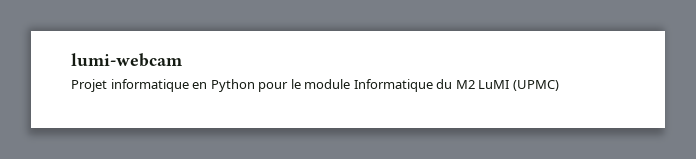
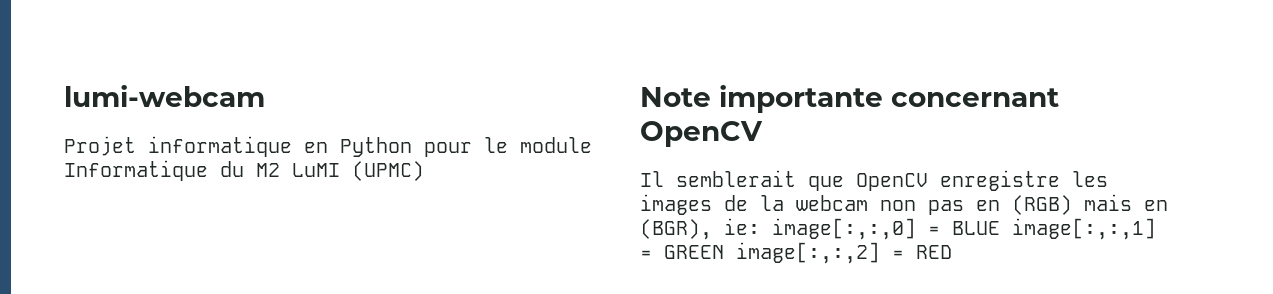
(559, 85) none -> [640,85,1059,113] [640,121,763,147] [640,170,1108,191] [640,194,1168,215] [640,218,1156,240] [640,242,952,264] // Note importante concernant OpenCV // Il semblerait que OpenCV enregistre les images de la webcam non pas en (RGB) mais en (BGR), ie: image[:,:,0] = BLUE image[:,:,1] = GREEN image[:,:,2] = RED

